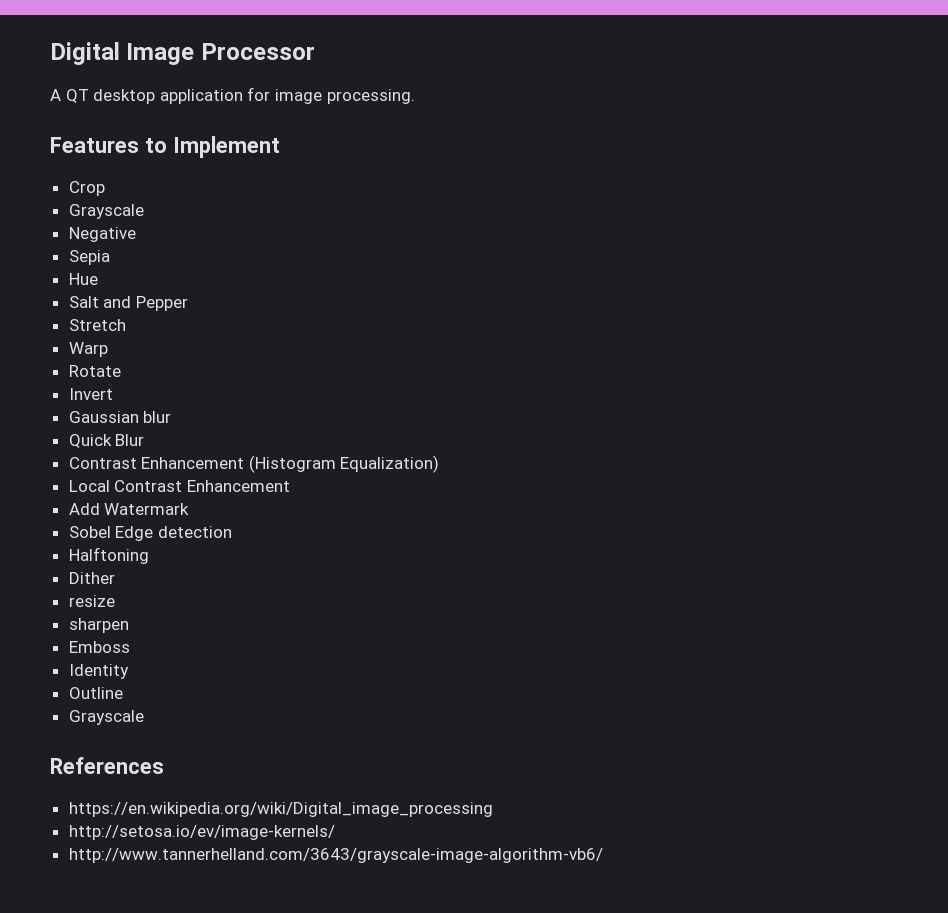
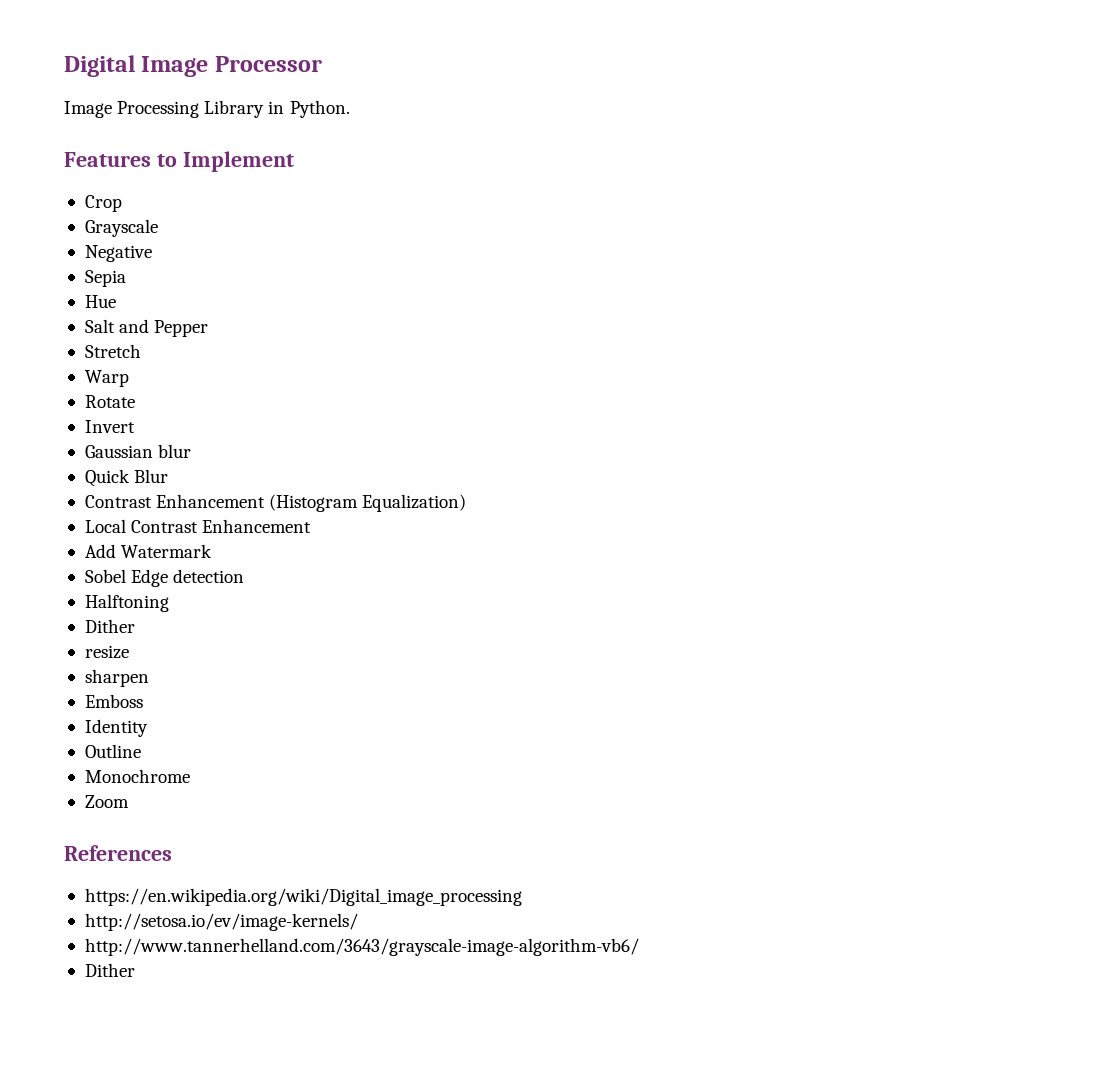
[50,87,415,104] A QT desktop application for image processing. -> [64,100,350,118] Image Processing Library in Python.
[68,710,144,725] Grayscale -> [84,769,190,783] [84,795,129,808] Monochrome // Zoom
(603, 855) none -> [84,963,135,977] // Dither

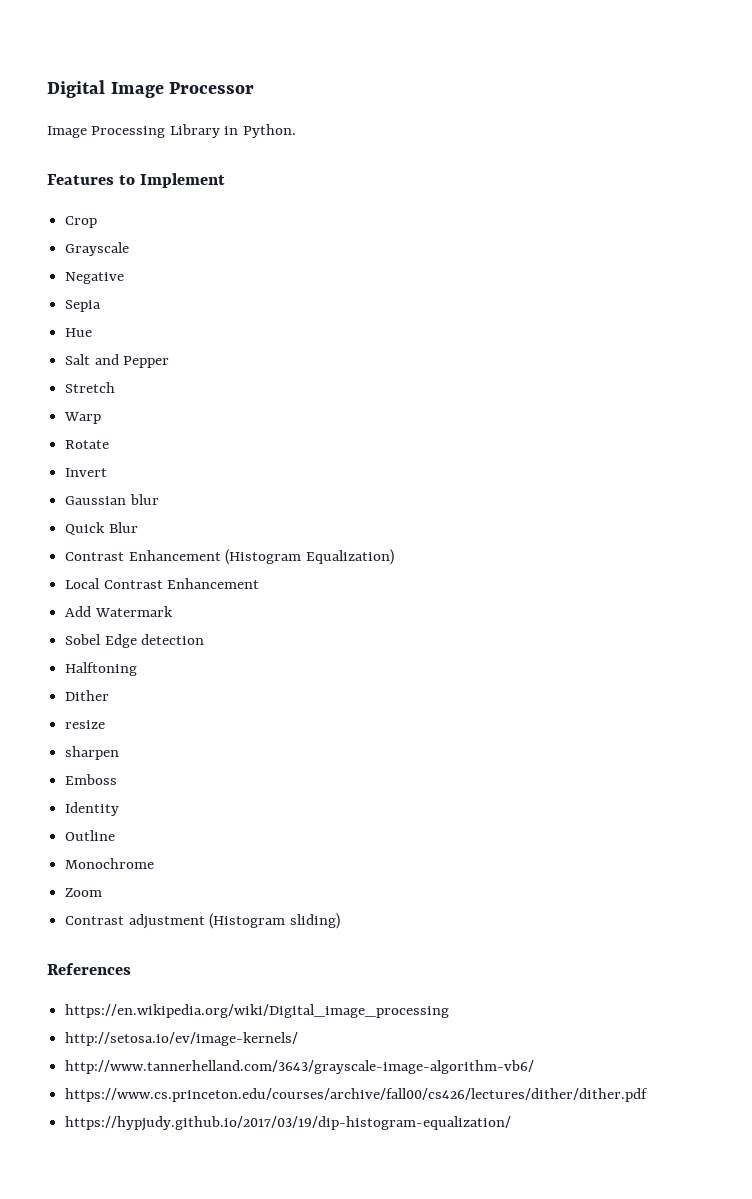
(129, 801) none -> [65,913,340,929] // Contrast adjustment (Histogram sliding)
[84,963,135,977] Dither -> [65,1088,649,1102] [65,1116,512,1131] https://www.cs.princeton.edu/courses/archive/fall00/cs426/lectures/dither/dither.pdf // https://hypjudy.github.io/2017/03/19/dip-histogram-equalization/

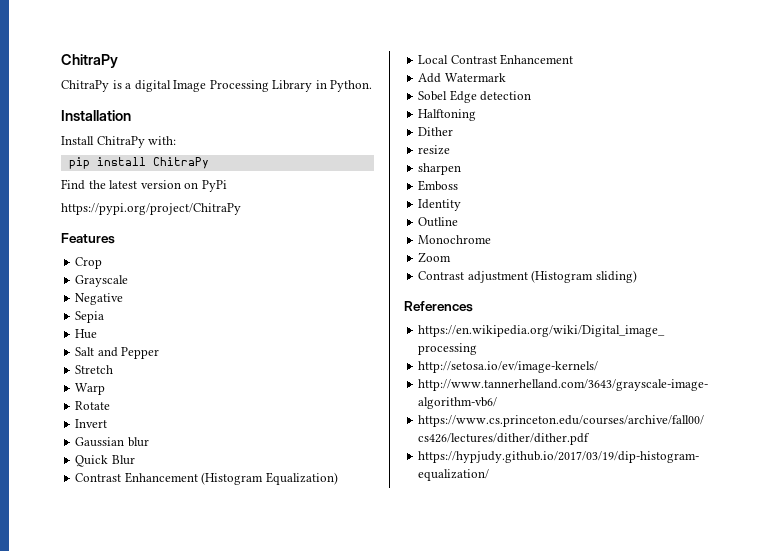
[47,80,255,98] Digital Image Processor // -> [61,54,118,68] [61,80,171,92] ChitraPy // ChitraPy is a digital
(296, 131) none -> [61,110,131,121] [61,136,177,148] [68,157,209,169] [61,179,227,192] [61,203,241,215] // Installation // Install ChitraPy with: // pip install ChitraPy // Find the latest version on PyPi // https://pypi.org/project/ChitraPy
[119,173,226,188] to Implement -> (115, 238) none

